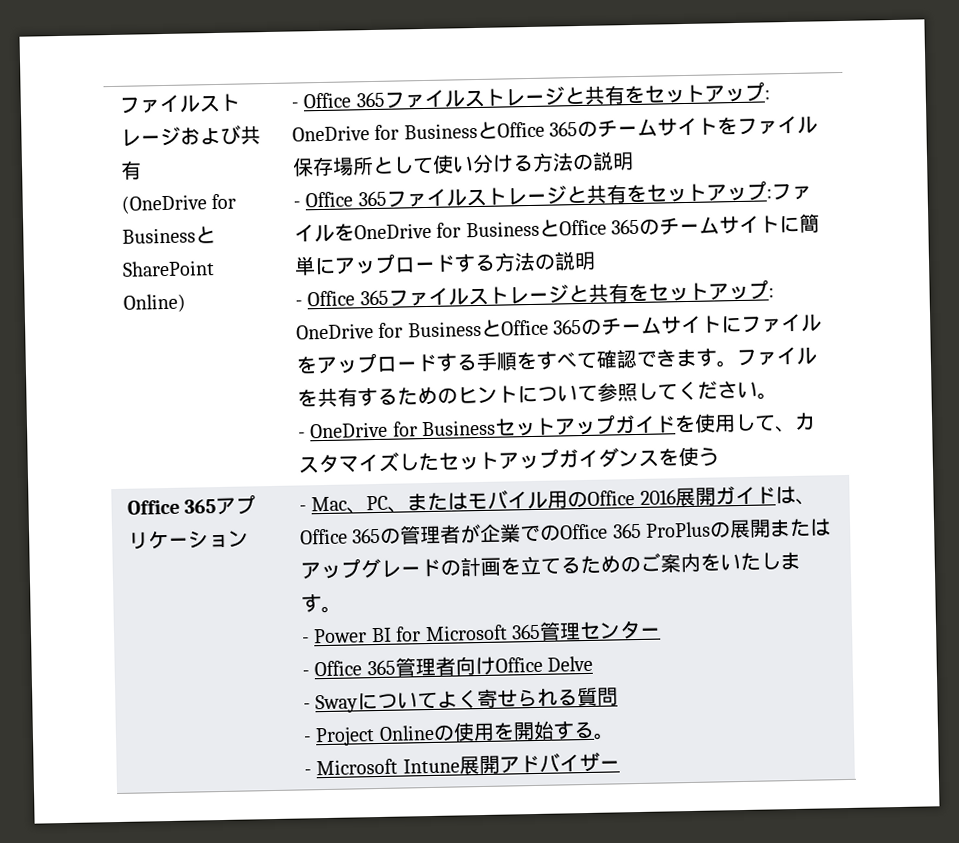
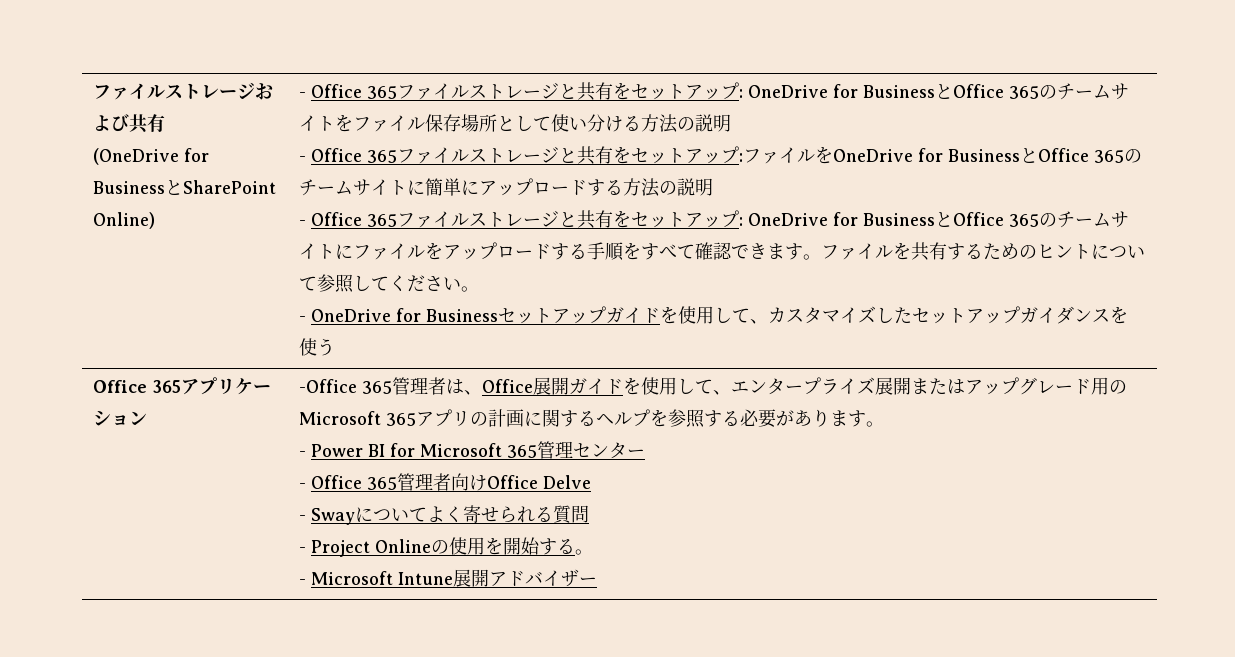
[298,485,816,514] [299,521,732,545] - Mac、PC、またはモバイル用のOffice 2016展開ガイドは、Office 365の管理者が企業でのOffice 365 ProPlusの -> [299,377,876,395] -Office 365管理者は、Office展開ガイドを使用して、エンタープライズ
[439,552,781,577] の計画を立てるためのご案内をいたし -> [1091,377,1128,395] [299,409,831,428] 用のMicrosoft 365アプリの計画に関するヘルプを参照する必要があり

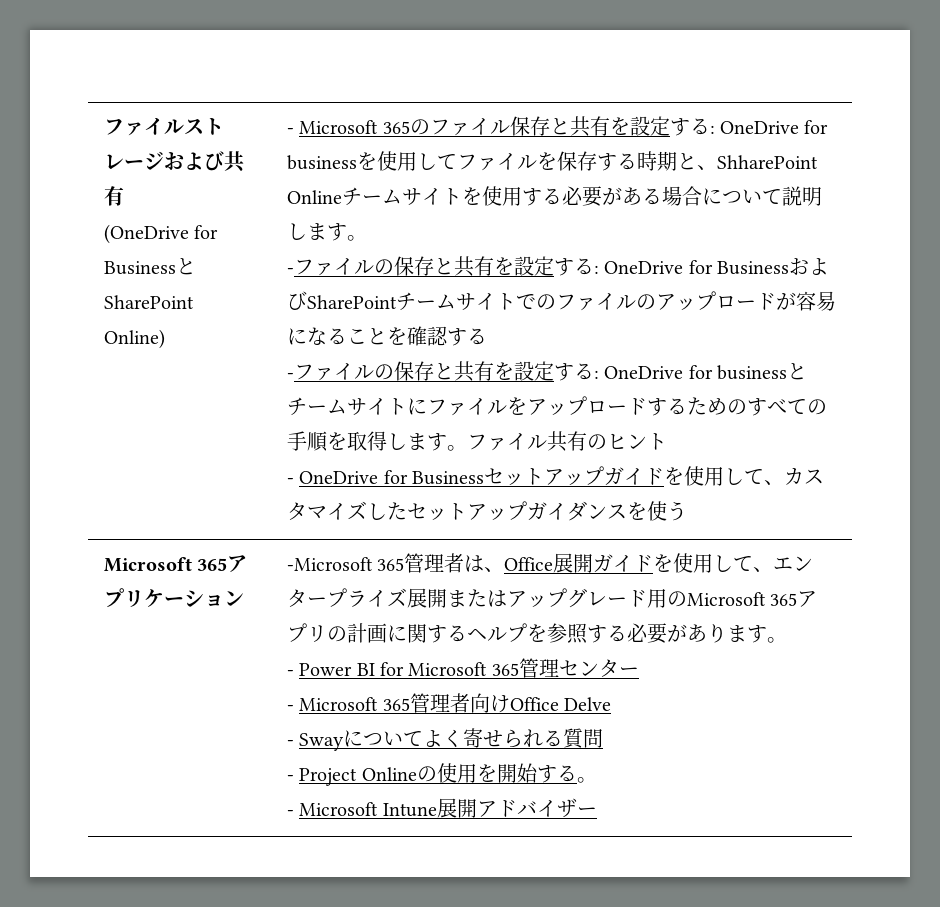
[311,82,1130,101] [299,114,732,133] [299,146,1143,165] [299,178,714,197] [299,210,1058,229] Office 365ファイルストレージと共有をセットアップ: OneDrive for BusinessとOffice 365のチームサイトをファイル保存場所として使い分ける方法の説明 // - Office 365ファイルストレージと共有をセットアップ:ファイルをOneDrive for BusinessとOffice 365のチームサイトに簡単にアップロードする方法の説明 // - Office 365ファイルストレージと共有をセットアップ: OneDrive for BusinessとOffice 365の -> [299,116,829,137] [286,151,818,171] [286,186,822,207] [286,223,367,241] [286,256,830,277] [286,291,836,311] [286,326,487,346] [286,361,808,382] Microsoft 365のファイル保存と共有を設定する: OneDrive for businessを使用してファイルを保存する時期と、ShharePoint Onlineチームサイトを使用する必要がある場合について説明します。 // -ファイルの保存と共有を設定する: OneDrive for BusinessおよびSharePointチームサイトでのファイルのアップロードが容易になることを確認する // -ファイルの保存と共有を設定する: OneDrive for businessと
[587,242,1146,261] [299,274,480,293] 手順をすべて確認できます。ファイルを共有するためのヒントについて参照してください。 -> [686,397,827,416] [286,431,667,452] ためのすべての手順を取得します。ファイル共有のヒント
[93,380,148,393] Office -> [103,557,192,572] Microsoft
[299,379,358,393] -Office -> [286,557,373,571] -Microsoft
[311,475,363,489] Office -> [299,697,379,711] Microsoft

